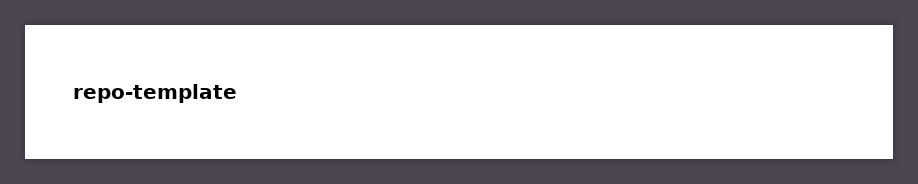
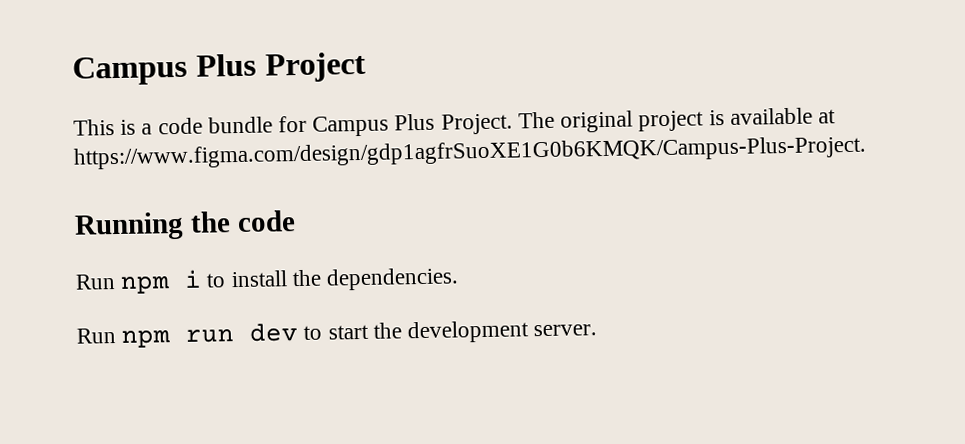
[73,84,237,103] repo-template -> [72,51,366,86] [73,107,836,137] [73,135,866,170] [74,210,296,241] [75,267,460,294] [76,320,598,348] Campus Plus Project // This is a code bundle for Campus Plus Project. The original project is available at https://www.figma.com/design/gdp1agfrSuoXE1G0b6KMQK/Campus-Plus-Project. // Running the code // Run npm i to install the dependencies. // Run npm run dev to start the development server.

